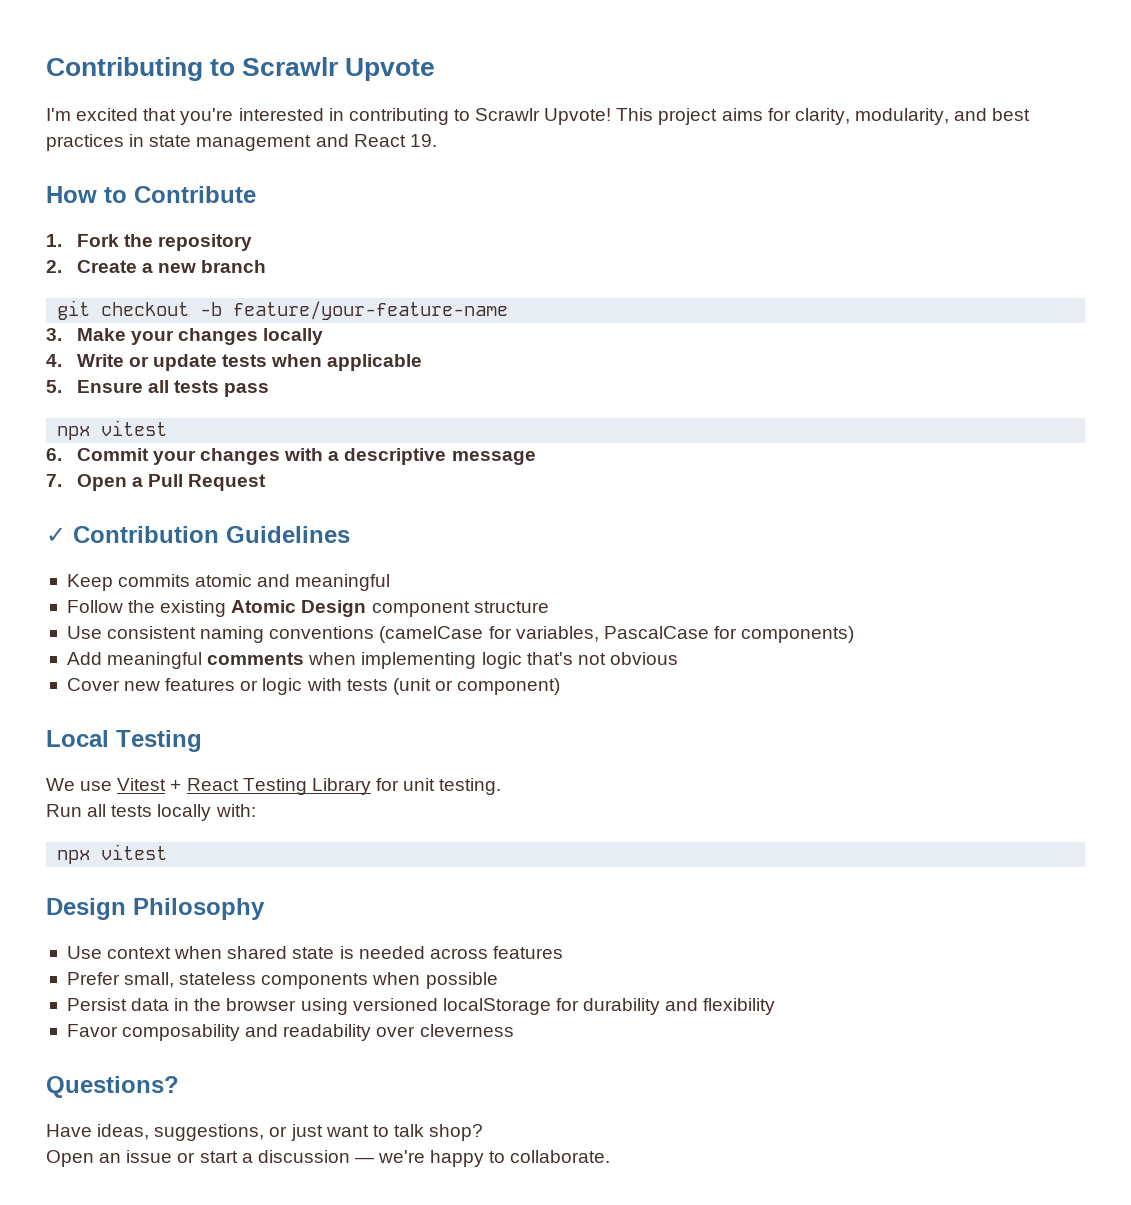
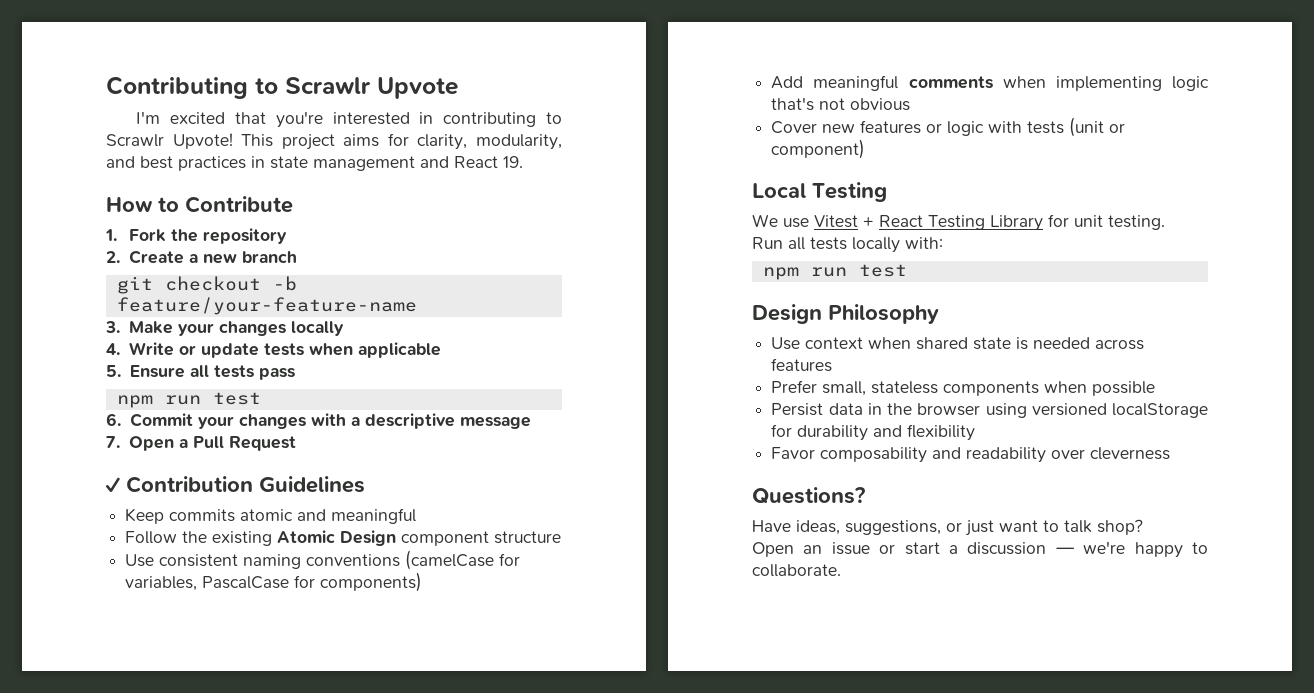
[57,420,168,440] npx vitest -> [116,392,261,408] npm run test
[57,844,168,864] npx vitest -> [762,264,907,280] npm run test

